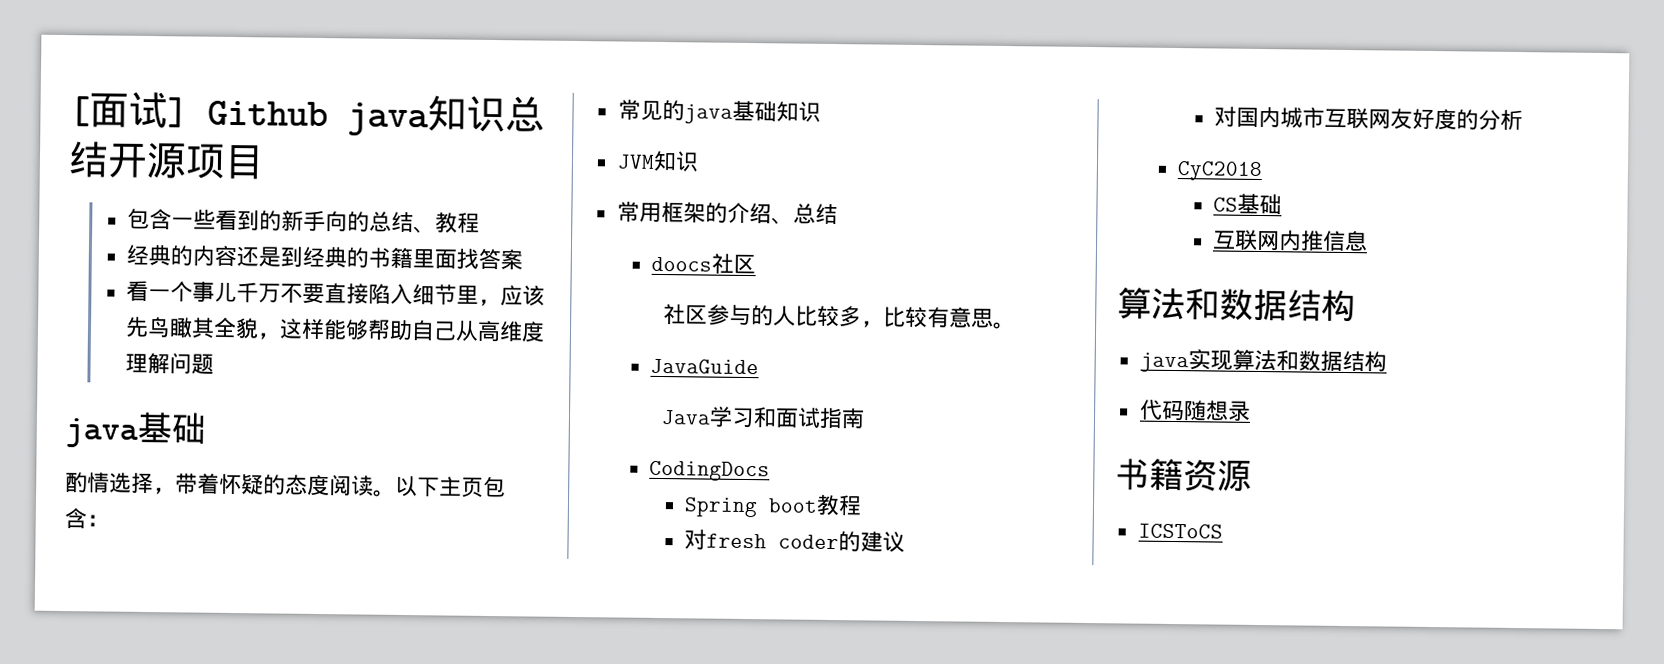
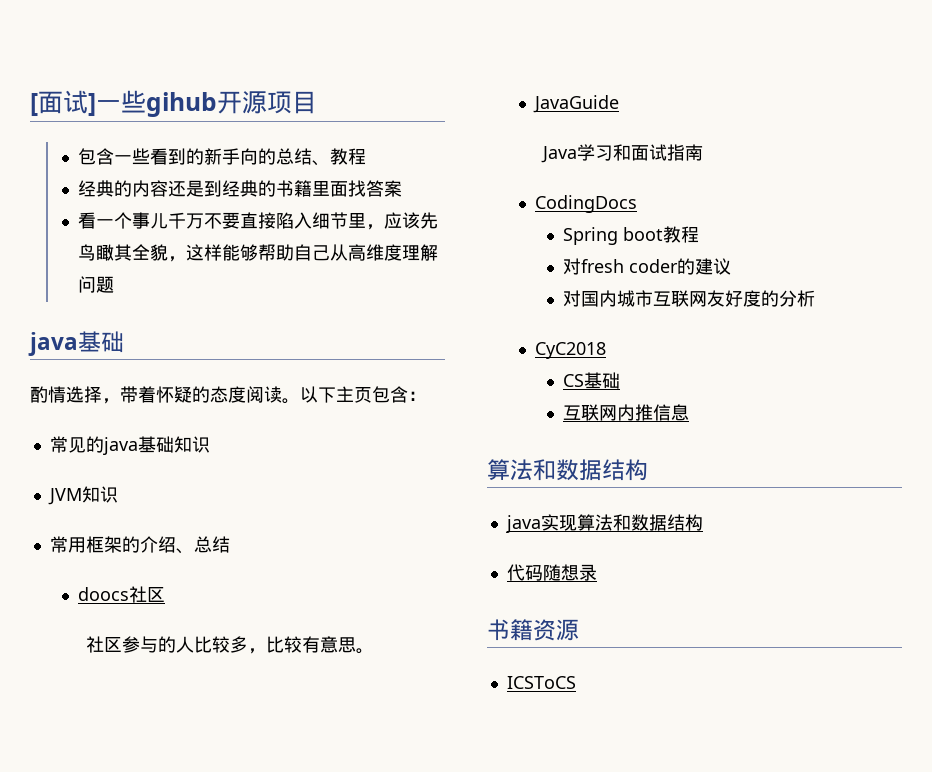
[207,95,545,137] [68,141,109,178] Github java知识总结 -> [96,90,217,117] 一些gihub

